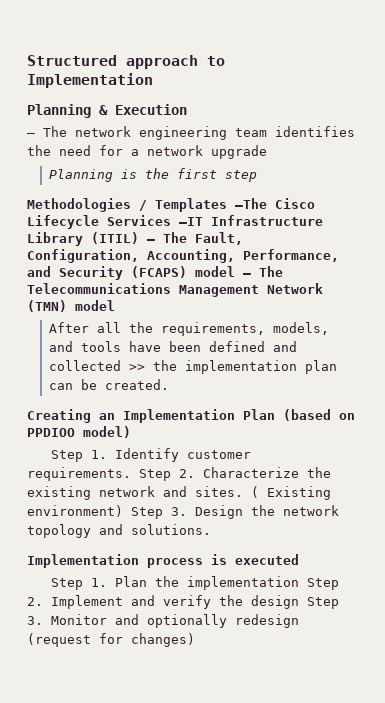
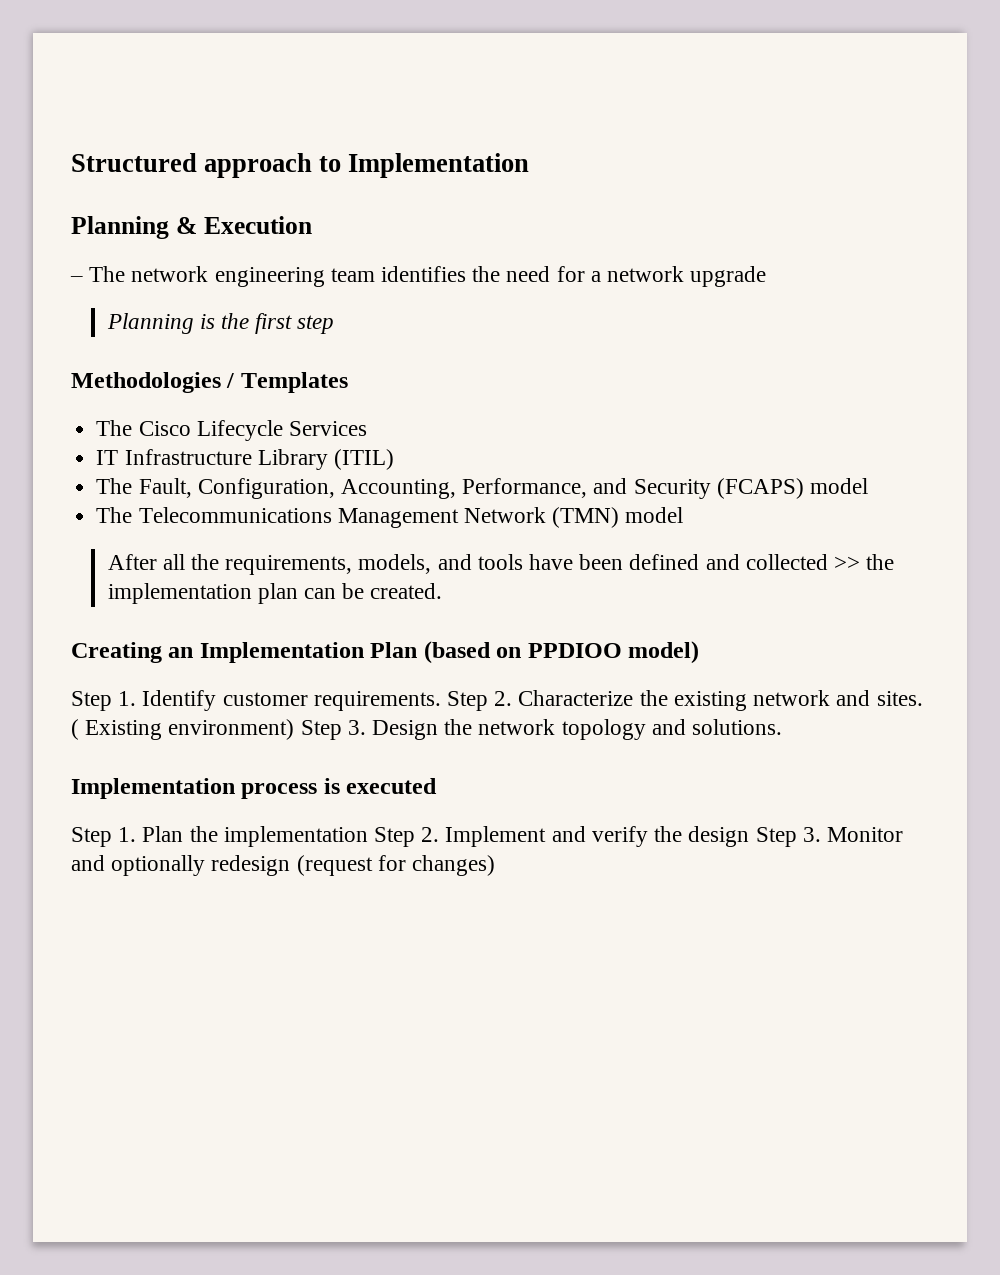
[235,198,267,209] –The -> [96,420,133,436] // The
[179,217,203,226] –IT -> [96,450,119,465] // IT
[147,239,155,243] – -> (394, 459) //
[243,273,251,277] – -> (868, 486) //

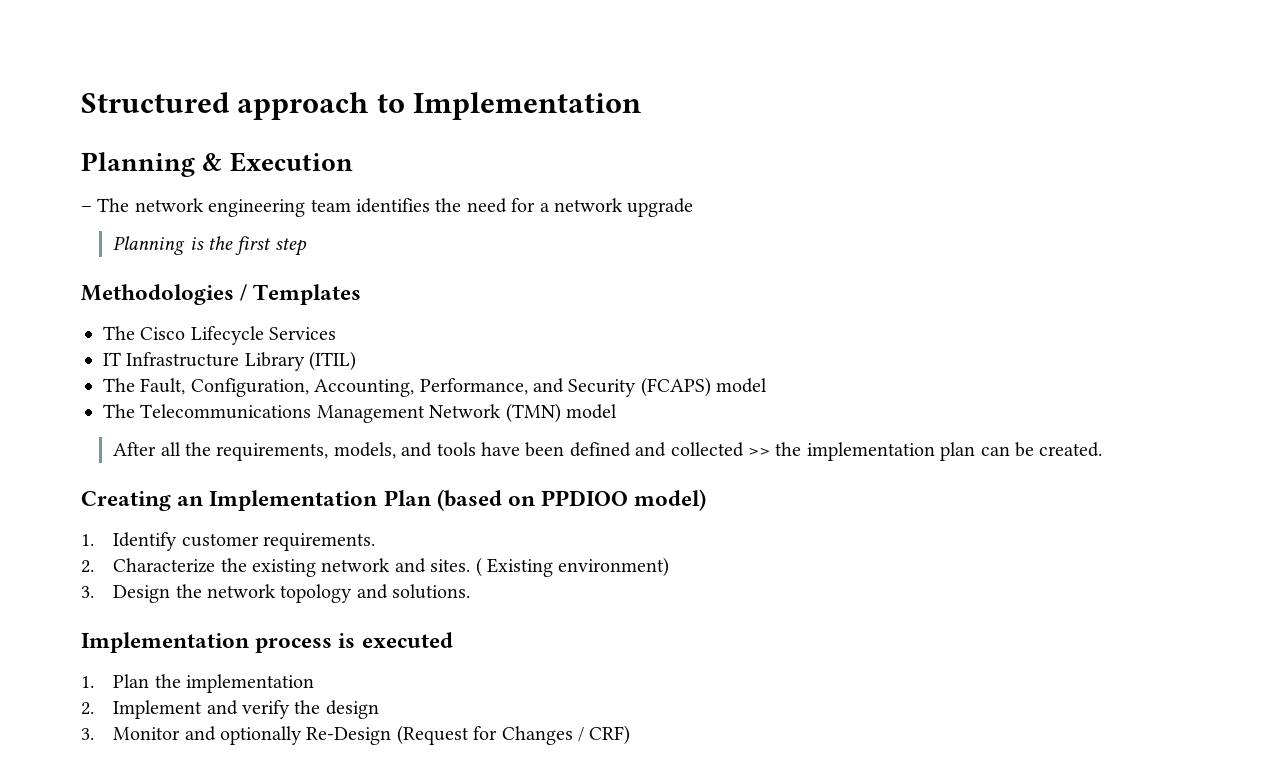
[71,691,112,711] Step -> (707, 500) none
[447,691,489,711] Step -> (376, 542) //
[300,720,342,740] Step -> (670, 567) //
[71,827,112,847] Step -> (453, 640) none
[374,827,416,847] Step -> (315, 683) //
[755,827,797,847] Step -> (379, 709) //
[211,855,496,876] redesign (request for changes) -> [306,725,631,745] Re-Design (Request for Changes / CRF)

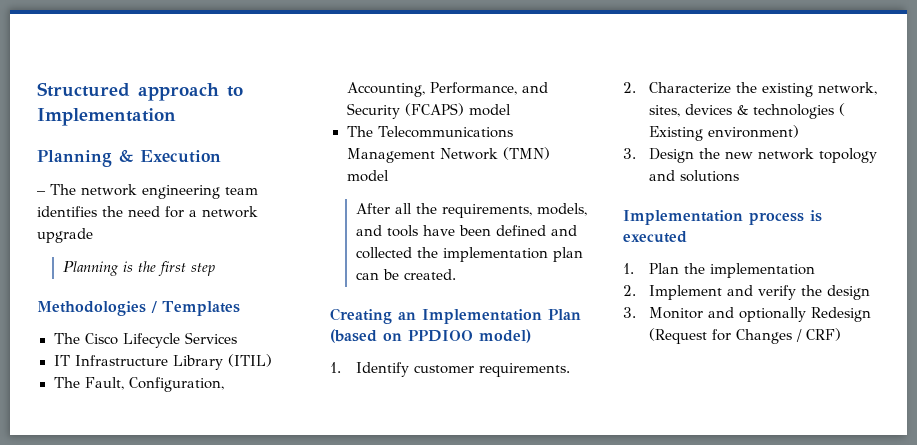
[748,448,771,456] >> -> (412, 253) none
[321,558,471,573] network and sites. -> [817,82,877,95] [648,104,834,119] network, sites, devices & technologies
(202, 591) none -> [724,151,753,159] new
[392,584,471,599] solutions. -> [679,170,739,182] solutions
[306,727,392,745] Re-Design -> [810,307,871,322] Redesign

